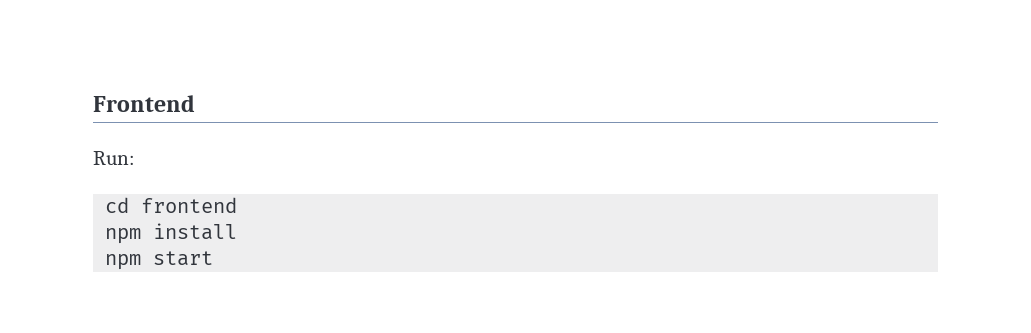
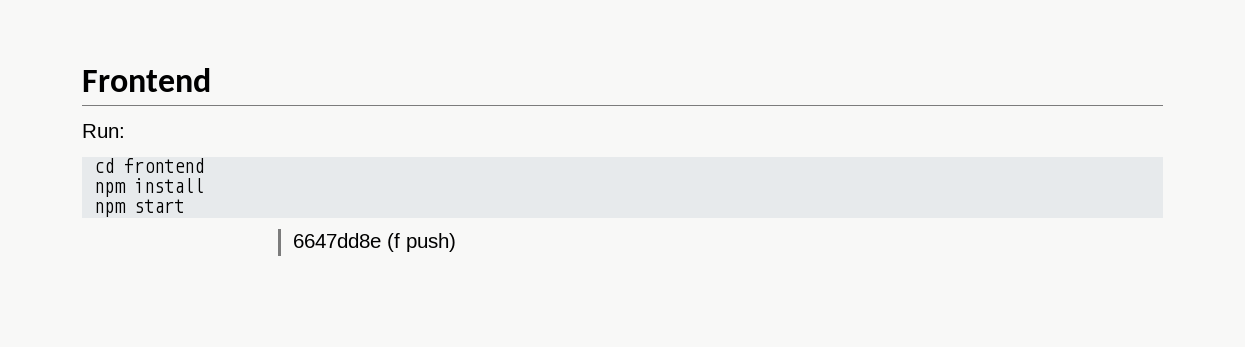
(214, 258) none -> [292,233,456,252] // 6647dd8e (f push)

